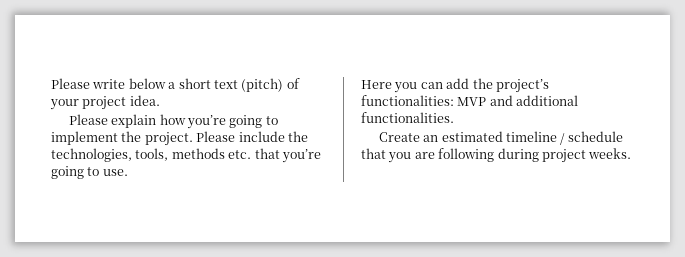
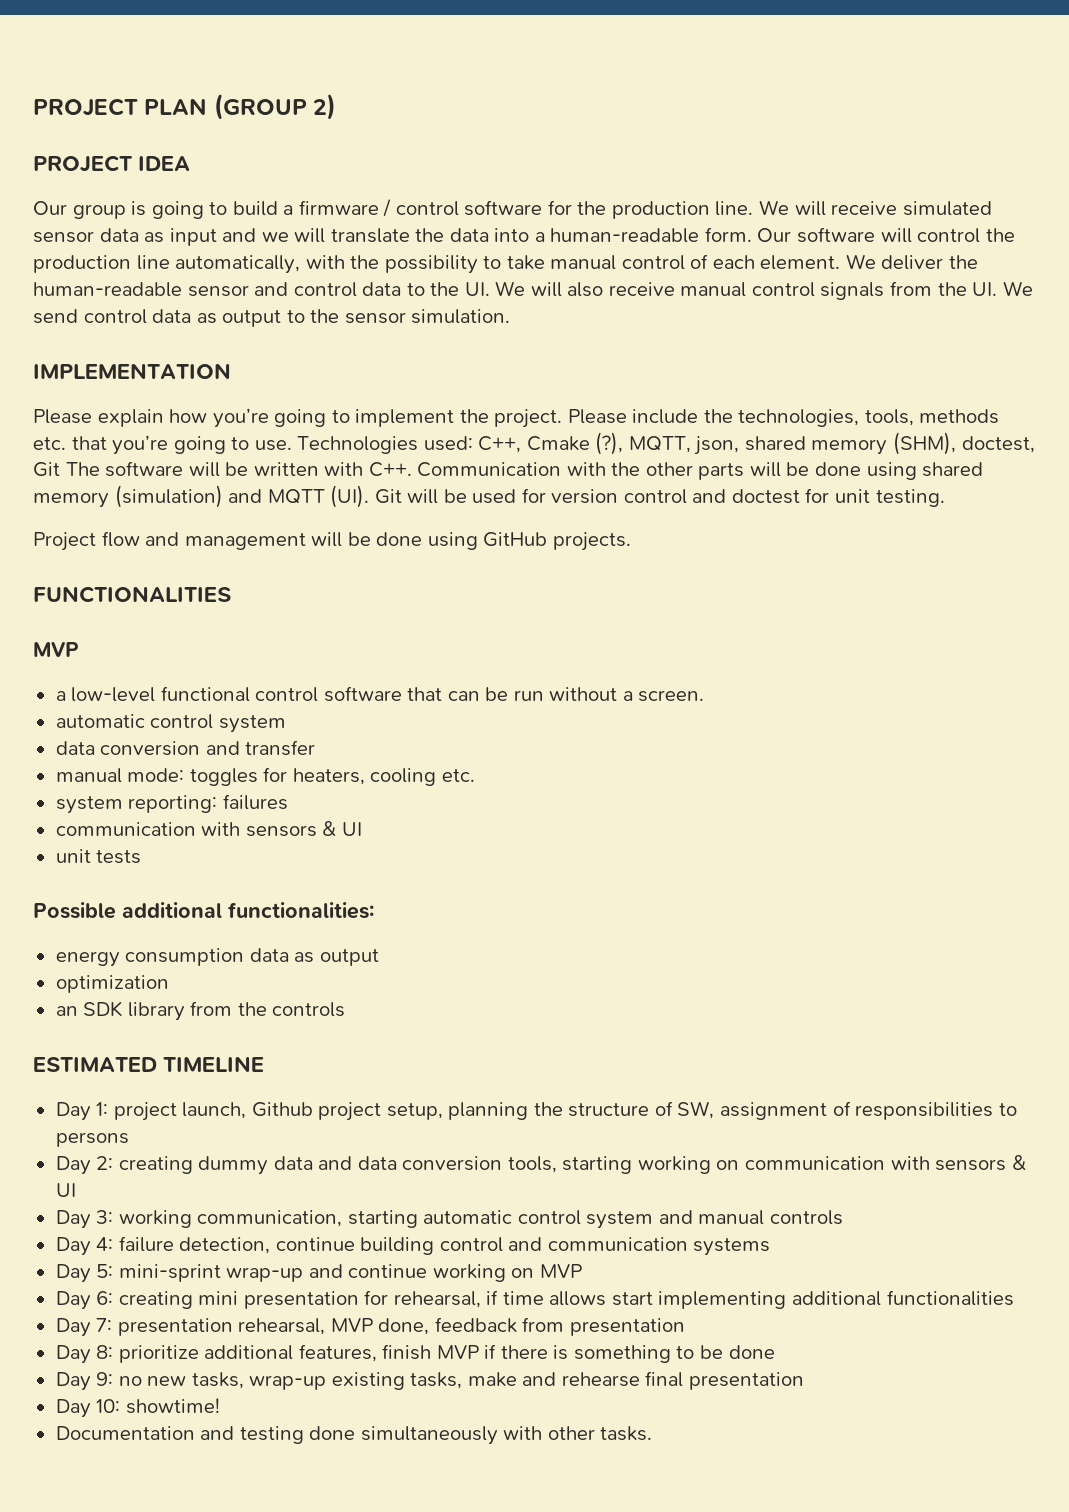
[51,78,300,92] [50,95,160,110] Please write below a short text (pitch) of your project idea. -> [33,94,337,120] [33,155,191,173] [33,199,992,219] [33,227,1015,246] [33,254,979,274] [33,281,1033,300] [33,309,511,327] [33,363,231,379] PROJECT PLAN (GROUP 2) // PROJECT IDEA // Our group is going to build a firmware / control software for the production line. We will receive simulated sensor data as input and we will translate the data into a human-readable form. Our software will control the production line automatically, with the possibility to take manual control of each element. We deliver the human-readable sensor and control data to the UI. We will also receive manual control signals from the UI. We send control data as output to the sensor simulation. // IMPLEMENTATION
[361,78,549,93] [361,95,579,106] [361,112,454,123] [378,131,623,145] [361,148,632,163] // Here you can add the project’s functionalities: MVP and additional functionalities. // Create an estimated timeline / schedule that you are following during project weeks. -> [297,432,1035,455] [33,461,984,480] [33,485,945,508] [33,531,631,551] [33,586,231,603] [33,642,79,657] [55,686,705,702] [55,714,286,733] [55,740,316,756] [55,767,475,786] [55,794,288,814] [55,821,362,837] [55,849,142,864] [33,902,374,919] [55,948,379,967] [55,975,169,993] [55,1001,346,1021] [33,1056,265,1072] [55,1101,1017,1121] [55,1132,129,1147] [55,1155,1026,1175] [55,1183,76,1197] [55,1210,843,1229] [55,1236,771,1256] [55,1264,582,1283] [55,1290,1014,1310] [55,1317,685,1337] [55,1344,775,1364] [55,1371,804,1391] [55,1398,220,1418] [55,1426,653,1445] Technologies used: C++, Cmake (?), MQTT, json, shared memory (SHM), doctest, Git The software will be written with C++. Communication with the other parts will be done using shared memory (simulation) and MQTT (UI). Git will be used for version control and doctest for unit testing. // Project flow and management will be done using GitHub projects. // FUNCTIONALITIES // MVP // a low-level functional control software that can be run without a screen. // automatic control system // data conversion and transfer // manual mode: toggles for heaters, cooling etc. // system reporting: failures // communication with sensors & UI // unit tests // Possible additional functionalities: // energy consumption data as output // optimization // an SDK library from the controls // ESTIMATED TIMELINE // Day 1: project launch, Github project setup, planning the structure of SW, assignment of responsibilities to persons // Day 2: creating dummy data and data conversion tools, starting working on communication with sensors & UI // Day 3: working communication, starting automatic control system and manual controls // Day 4: failure detection, continue building control and communication systems // Day 5: mini-sprint wrap-up and continue working on MVP // Day 6: creating mini presentation for rehearsal, if time allows start implementing additional functionalities // Day 7: presentation rehearsal, MVP done, feedback from presentation // Day 8: prioritize additional features, finish MVP if there is something to be done // Day 9: no new tasks, wrap-up existing tasks, make and rehearse final presentation // Day 10: showtime! // Documentation and testing done simultaneously with other tasks.

